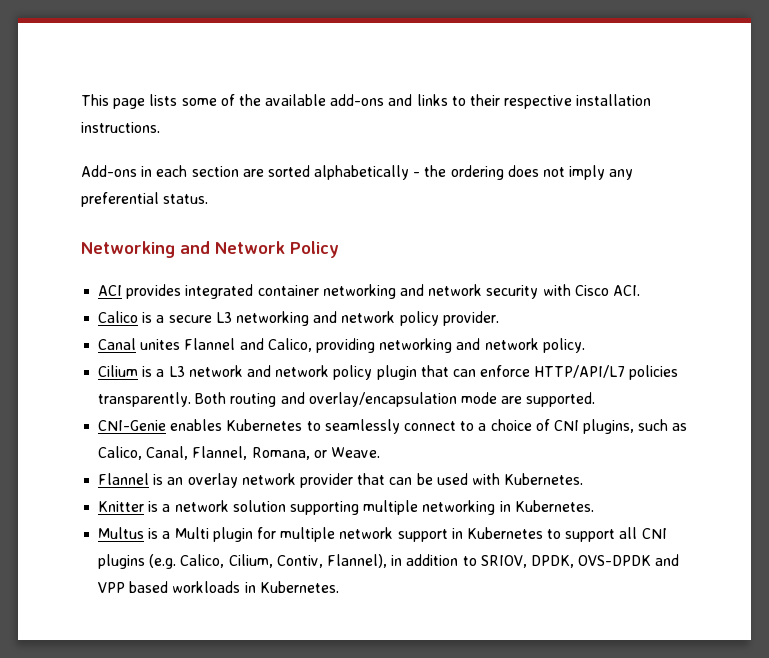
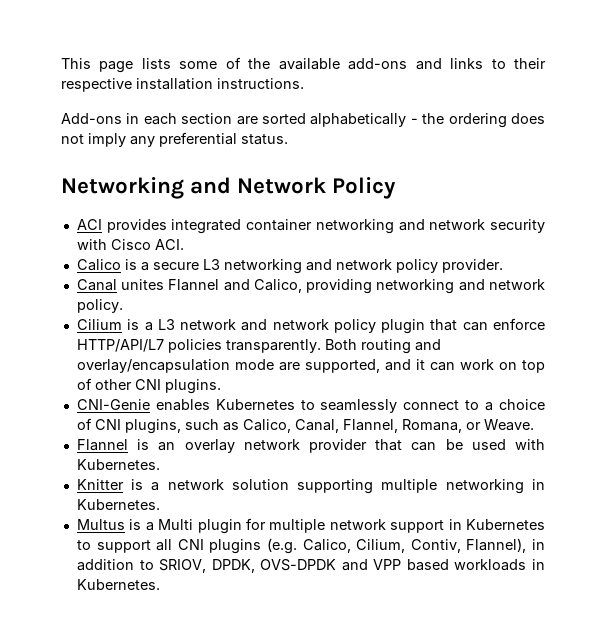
[526,392,596,407] supported. -> [304,359,545,373] [76,378,221,394] supported, and it can work on top of other CNI plugins.

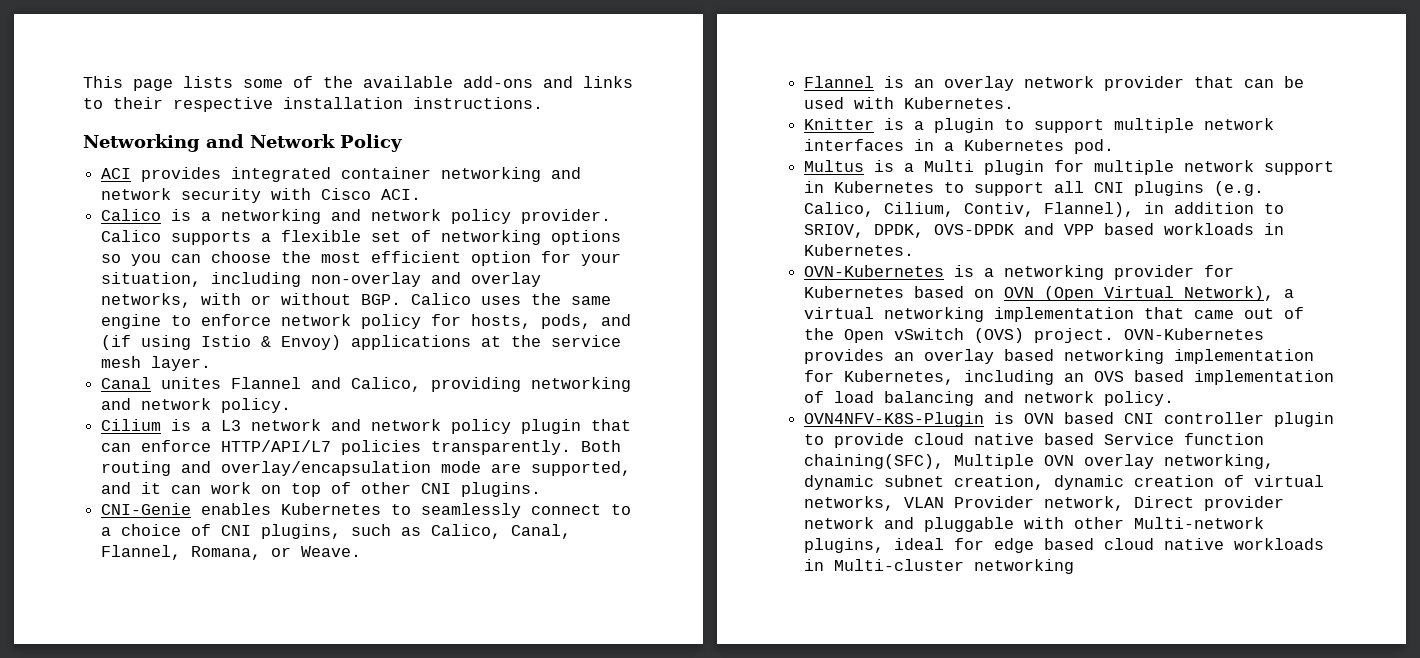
[61,113,545,128] [61,132,288,147] // Add-ons in each section are sorted alphabetically - the ordering does not imply any preferential status. -> (543, 103) none
[152,259,220,270] secure L3 -> (212, 216) none
(503, 266) none -> [101,230,622,245] [101,251,622,266] [101,272,542,287] [101,293,612,308] [101,314,632,329] [101,335,622,350] [101,356,212,371] Calico supports a flexible set of networking options so you can choose the most efficient option for your situation, including non-overlay and overlay networks, with or without BGP. Calico uses the same engine to enforce network policy for hosts, pods, and (if using Istio & Envoy) applications at the service mesh layer.
[167,479,545,494] [76,499,160,510] network solution supporting multiple networking in Kubernetes. -> [934,118,1275,133] [804,139,1115,154] plugin to support multiple network interfaces in a Kubernetes pod.
(160, 584) none -> [804,265,1235,280] [804,286,1295,301] [804,307,1305,322] [804,328,1265,343] [804,349,1315,364] [804,370,1335,385] [804,391,1175,406] [804,412,1335,427] [804,433,1265,448] [804,454,1275,469] [804,475,1325,490] [804,496,1285,511] [804,517,1265,532] [804,538,1325,553] [804,559,1075,574] // OVN-Kubernetes is a networking provider for Kubernetes based on OVN (Open Virtual Network), a virtual networking implementation that came out of the Open vSwitch (OVS) project. OVN-Kubernetes provides an overlay based networking implementation for Kubernetes, including an OVS based implementation of load balancing and network policy. // OVN4NFV-K8S-Plugin is OVN based CNI controller plugin to provide cloud native based Service function chaining(SFC), Multiple OVN overlay networking, dynamic subnet creation, dynamic creation of virtual networks, VLAN Provider network, Direct provider network and pluggable with other Multi-network plugins, ideal for edge based cloud native workloads in Multi-cluster networking

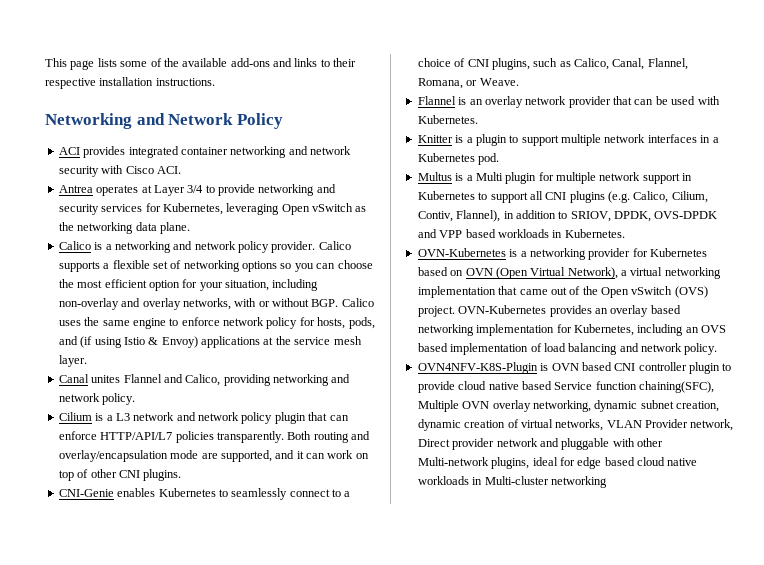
(422, 194) none -> [58,184,336,196] [58,203,367,215] [58,222,190,234] // Antrea operates at Layer 3/4 to provide networking and security services for Kubernetes, leveraging Open vSwitch as the networking data plane.

